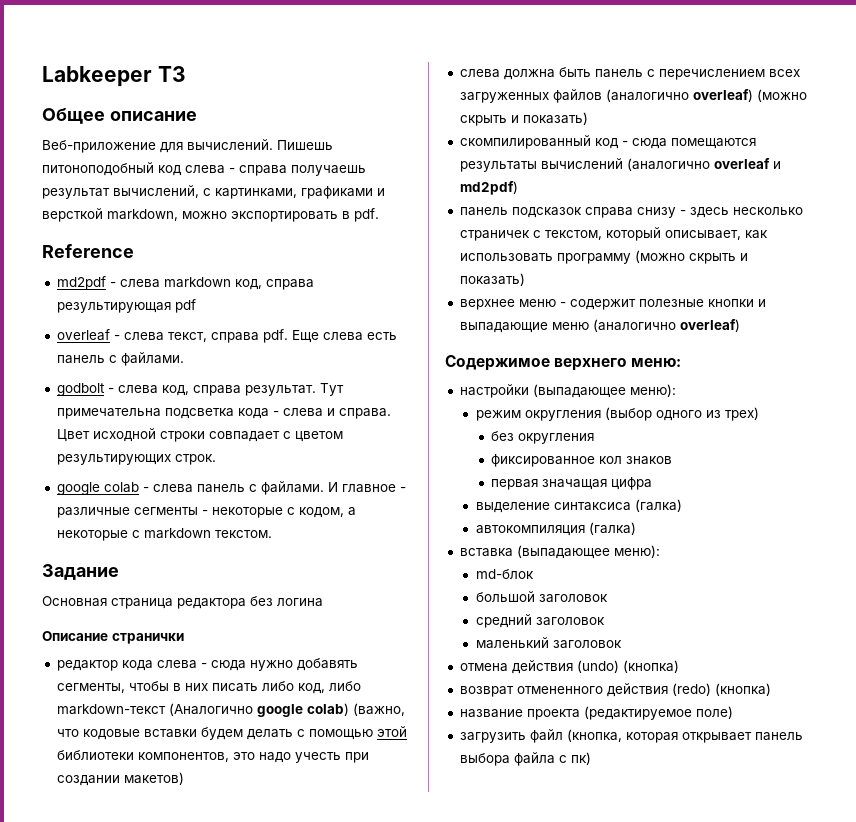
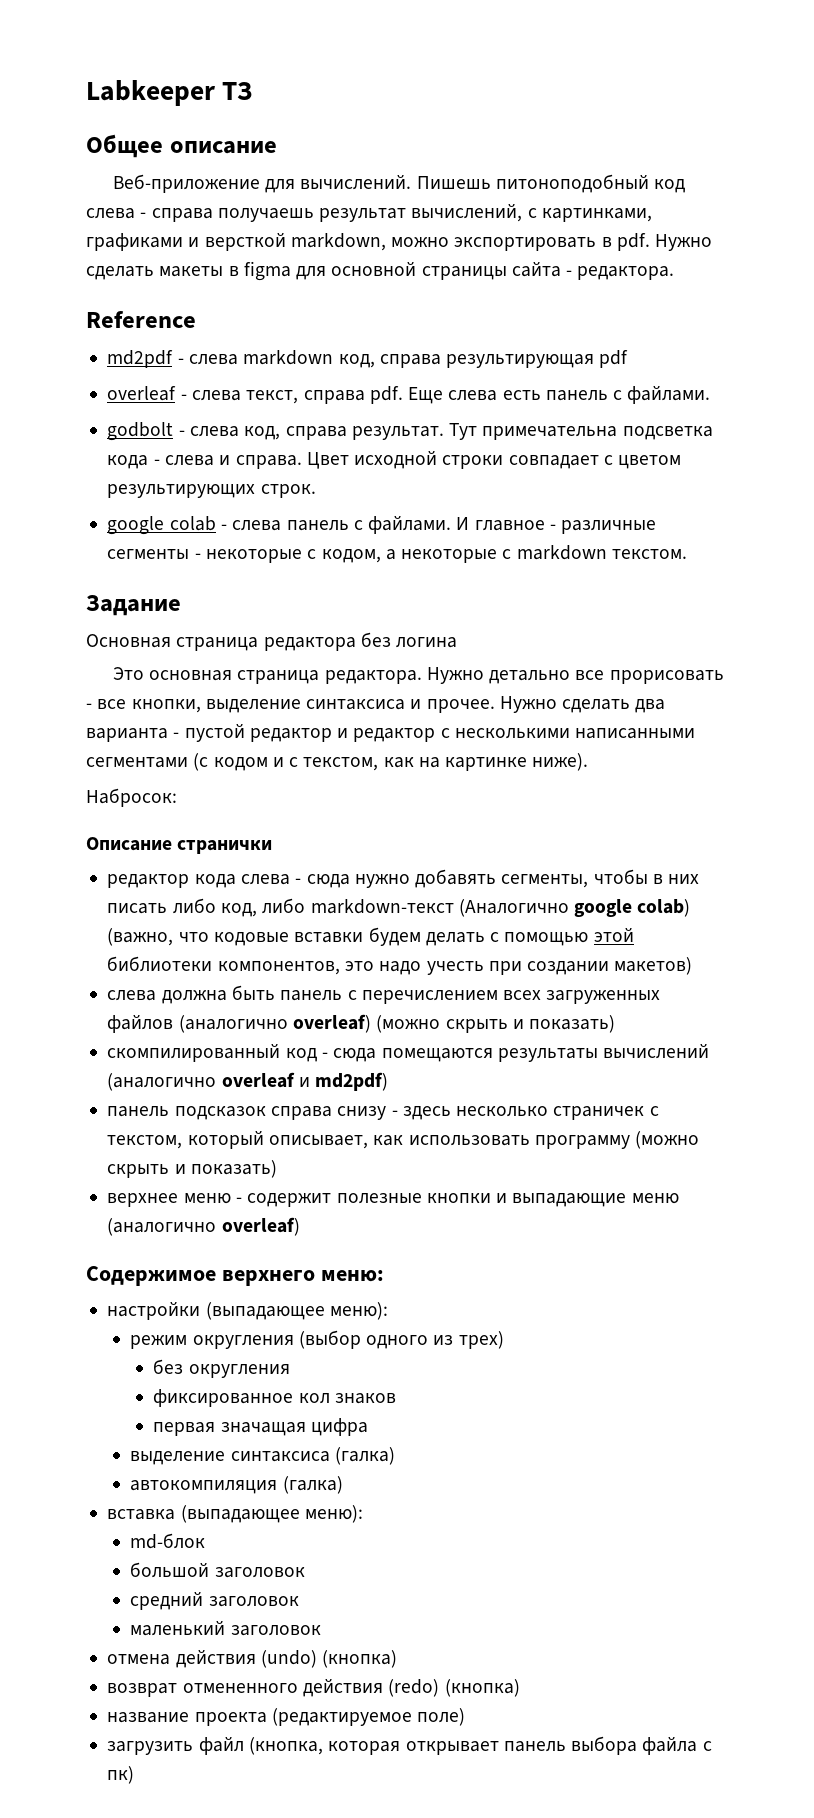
(379, 215) none -> [655,234,713,251] [86,261,675,281] Нужно сделать макеты в figma для основной страницы сайта - редактора.
(323, 602) none -> [112,667,724,684] [86,696,666,713] [86,723,696,742] [86,753,589,771] [86,788,177,807] // Это основная страница редактора. Нужно детально все прорисовать - все кнопки, выделение синтаксиса и прочее. Нужно сделать два варианта - пустой редактор и редактор с несколькими написанными сегментами (с кодом и с текстом, как на картинке ниже). // Набросок:

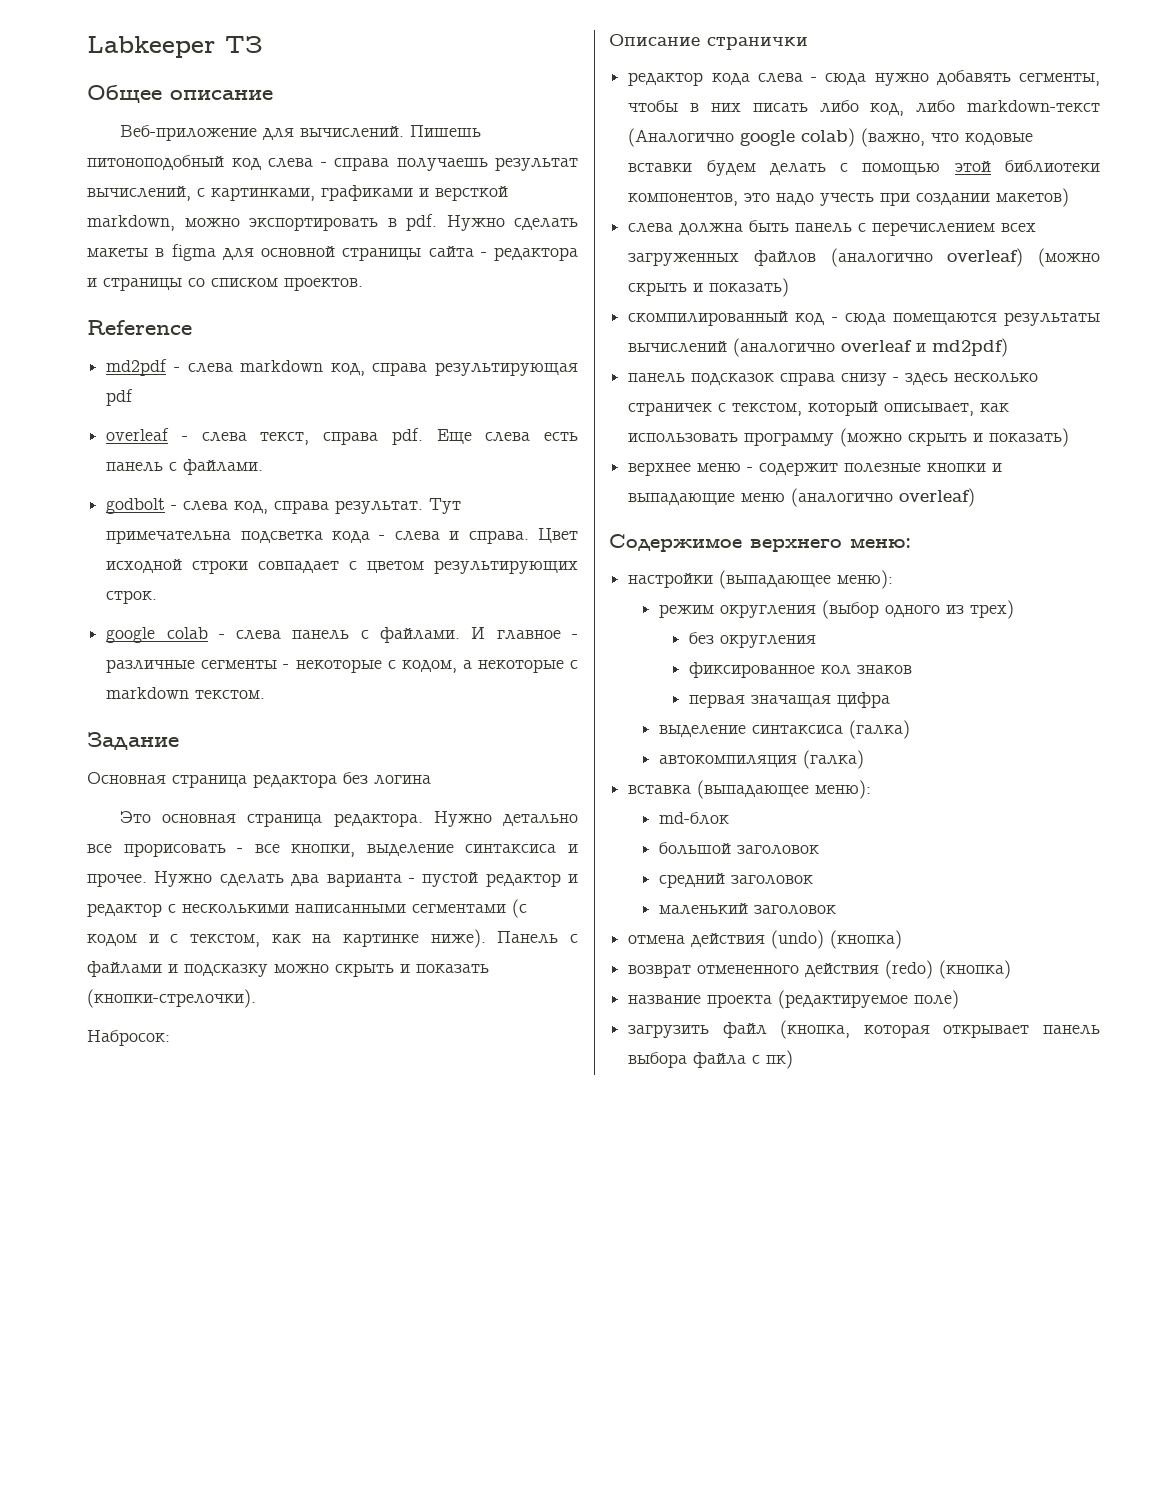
[577,266,675,280] редактора. -> [494,247,578,261] [87,277,363,291] редактора и страницы со списком проектов.
(589, 762) none -> [497,931,578,944] [87,961,489,977] [87,989,256,1008] Панель с файлами и подсказку можно скрыть и показать (кнопки-стрелочки).

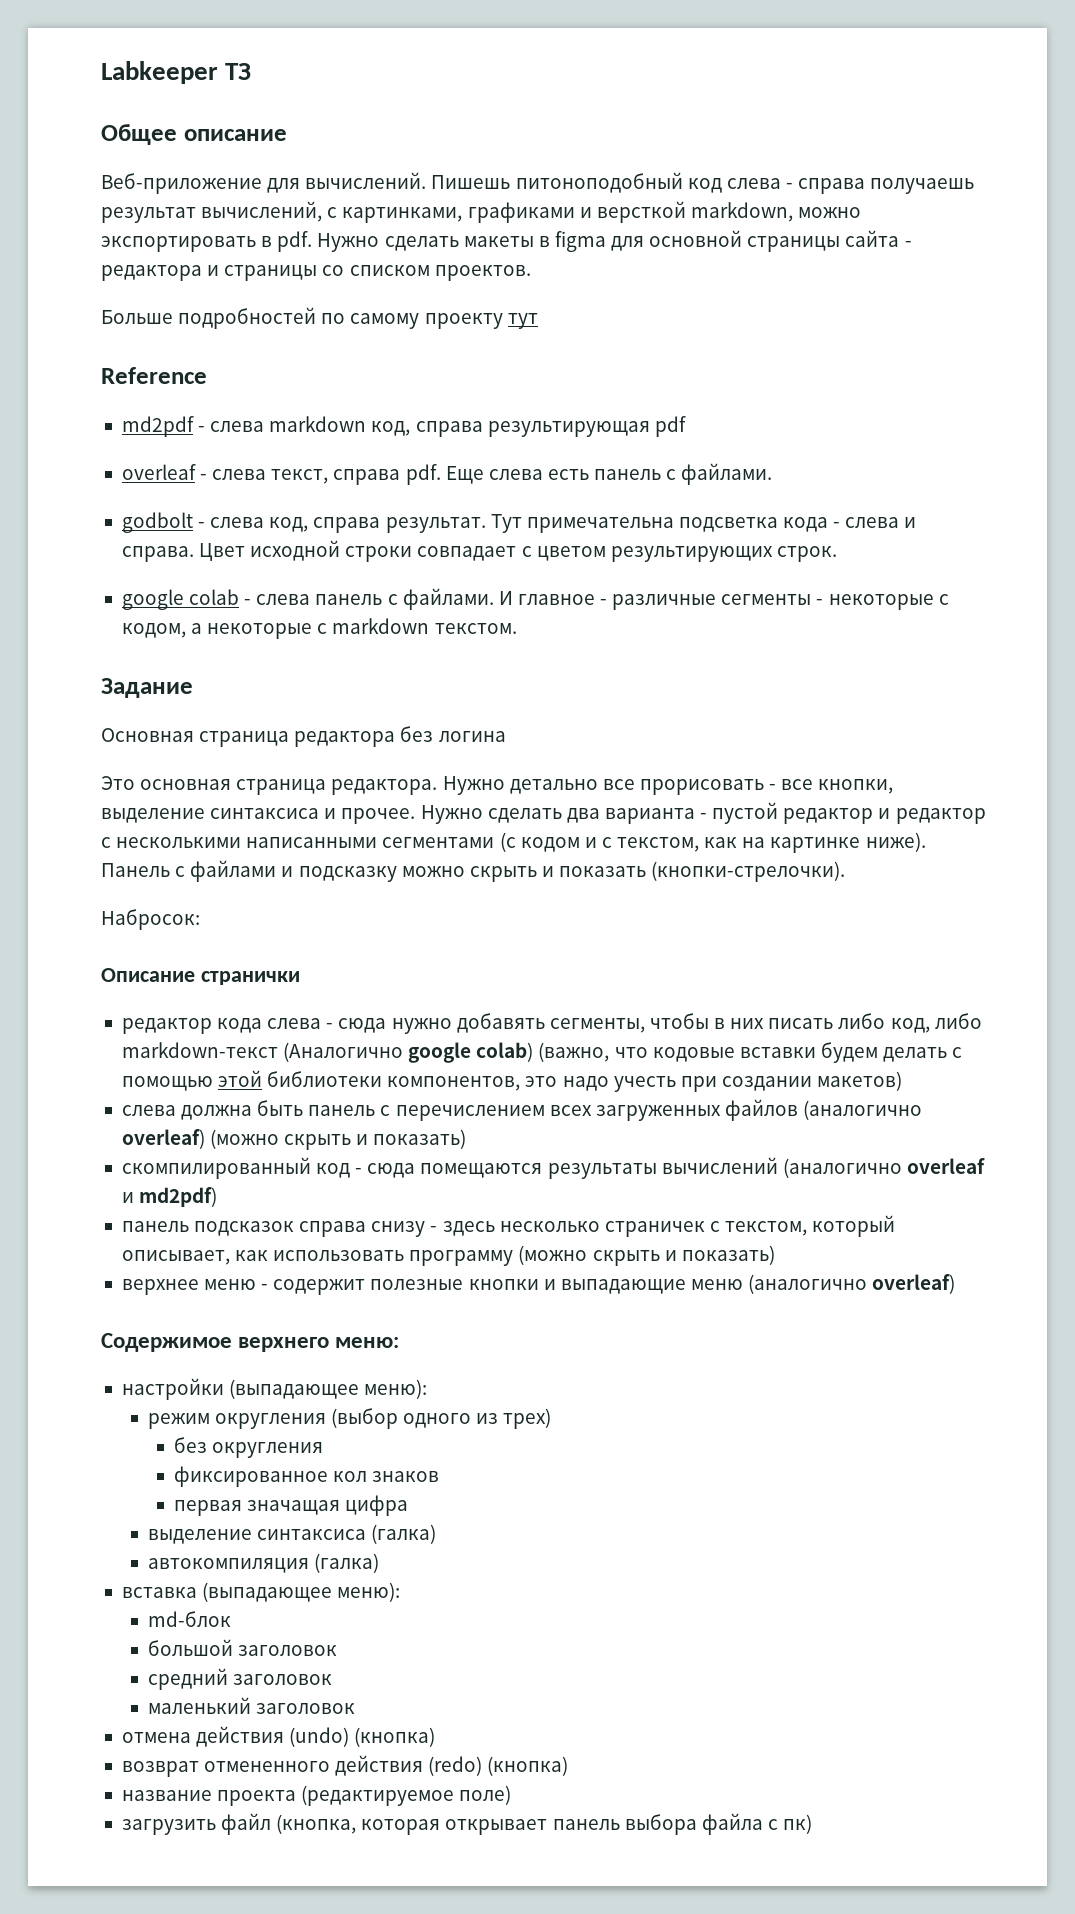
(363, 284) none -> [101,307,538,329] // Больше подробностей по самому проекту тут

